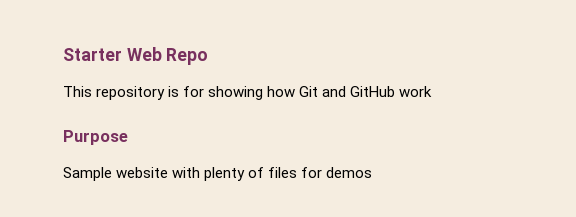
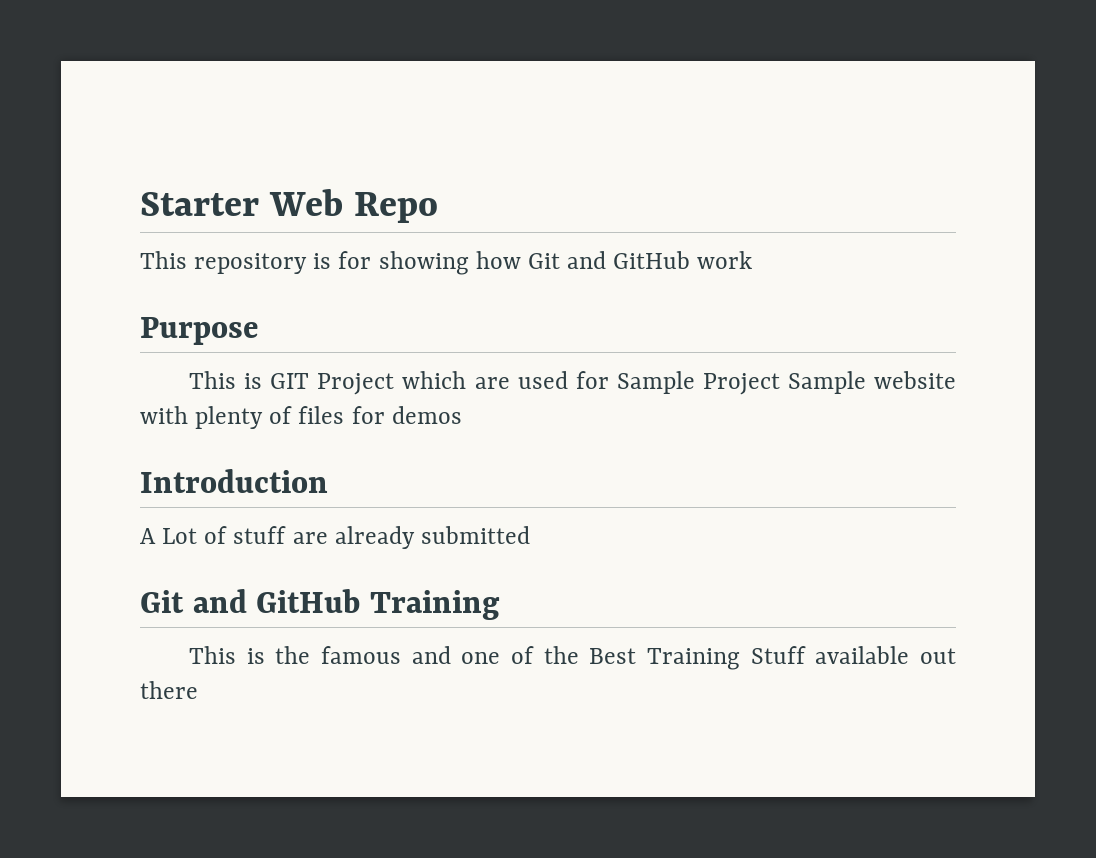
(128, 137) none -> [189,371,780,395] This is GIT Project which are used for Sample Project
(373, 172) none -> [140,469,328,493] [140,526,530,549] [140,589,500,620] [189,646,957,670] [140,681,198,699] // Introduction // A Lot of stuff are already submitted // Git and GitHub Training // This is the famous and one of the Best Training Stuff available out there

